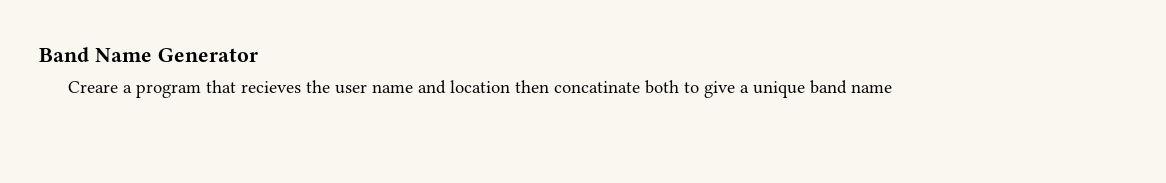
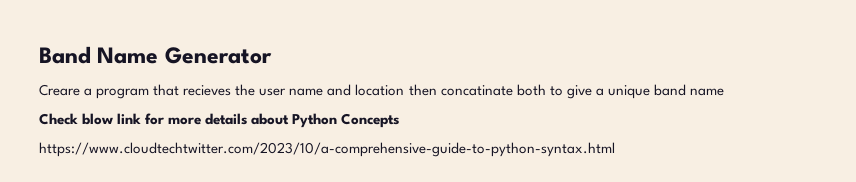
(893, 88) none -> [39,113,400,128] [39,142,615,157] // Check blow link for more details about Python Concepts // https://www.cloudtechtwitter.com/2023/10/a-comprehensive-guide-to-python-syntax.html

